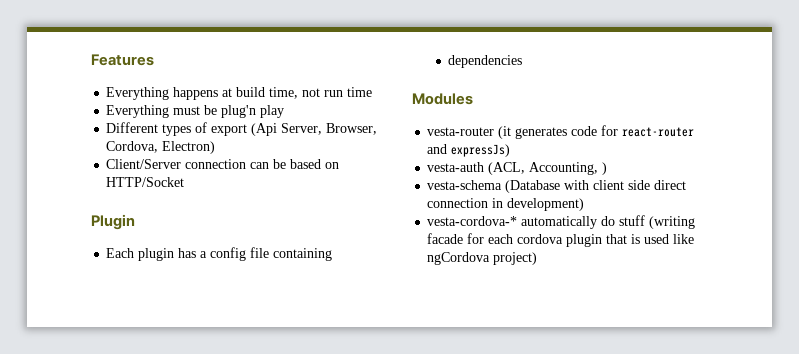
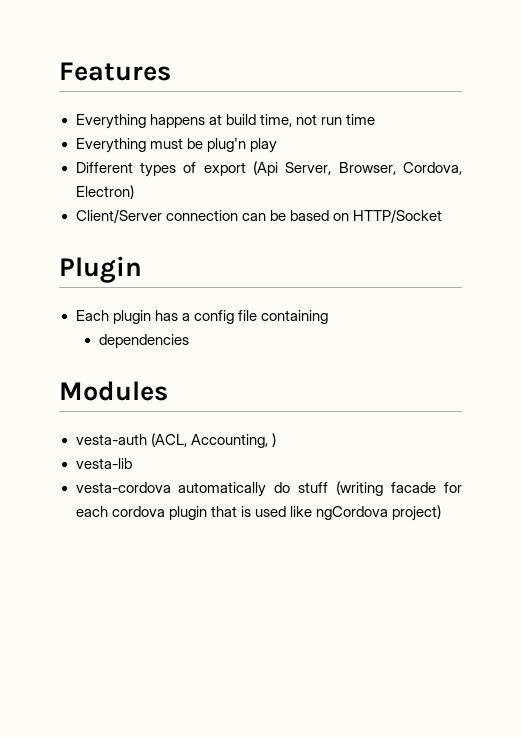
[427,125,695,139] [427,144,511,157] [427,162,608,175] [427,180,687,193] [427,198,585,211] [427,216,518,226] vesta-router (it generates code for react-router and expressJs) // vesta-auth (ACL, Accounting, ) // vesta-schema (Database with client side direct connection in development) // vesta-cordova-* -> [75,433,276,448] [75,458,132,469] [75,482,171,493] vesta-auth (ACL, Accounting, ) // vesta-lib // vesta-cordova

